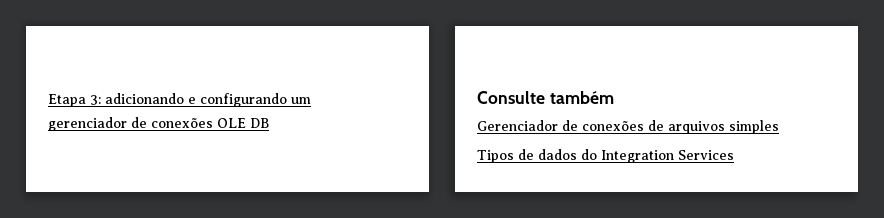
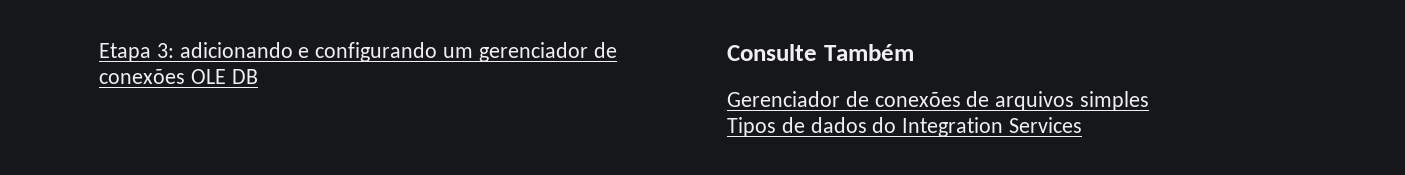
[549,91,614,104] também -> [823,44,914,61] Também

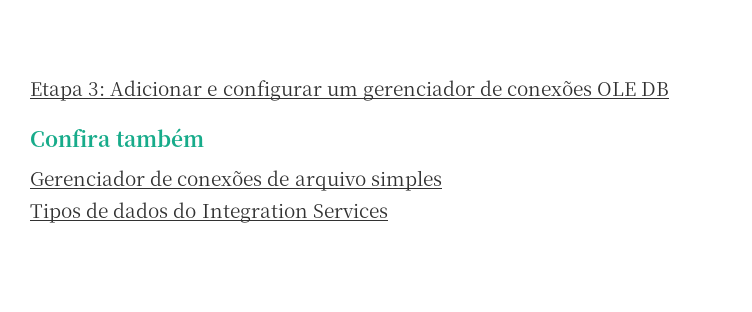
[179,42,438,62] adicionando e configurando -> [110,80,322,101] Adicionar e configurar
[727,44,914,61] Consulte Também -> [30,128,204,147] Confira também
[995,91,1075,111] arquivos -> [294,171,366,191] arquivo

